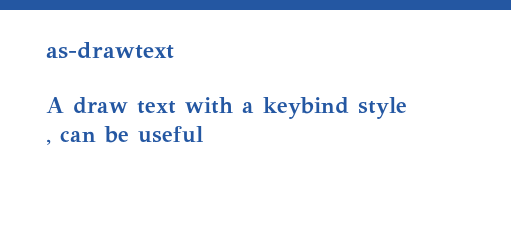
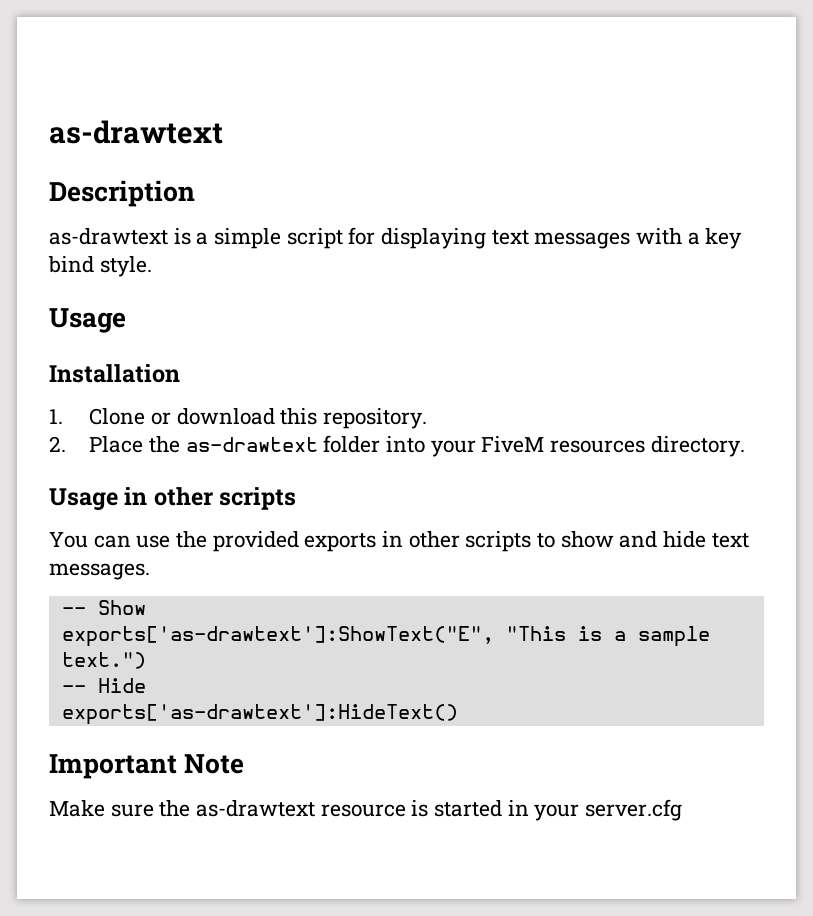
[46,97,407,119] [46,126,203,145] A draw text with a keybind style , can be useful -> [49,180,195,207] [49,227,743,249] [48,256,152,277] [49,308,126,333] [49,364,180,383] [49,408,428,429] [49,435,745,457] [49,487,297,511] [49,531,749,552] [49,563,150,580] [61,600,146,615] [61,626,710,647] [61,652,146,669] [61,678,146,693] [61,704,458,725] [49,754,245,779] [49,799,683,821] Description // as-drawtext is a simple script for displaying text messages with a key bind style. // Usage // Installation // 1. Clone or download this repository. // 2. Place the as-drawtext folder into your FiveM resources directory. // Usage in other scripts // You can use the provided exports in other scripts to show and hide text messages. // -- Show // exports['as-drawtext']:ShowText("E", "This is a sample text.") // -- Hide // exports['as-drawtext']:HideText() // Important Note // Make sure the as-drawtext resource is started in your server.cfg

